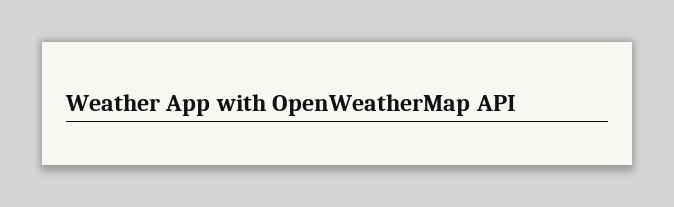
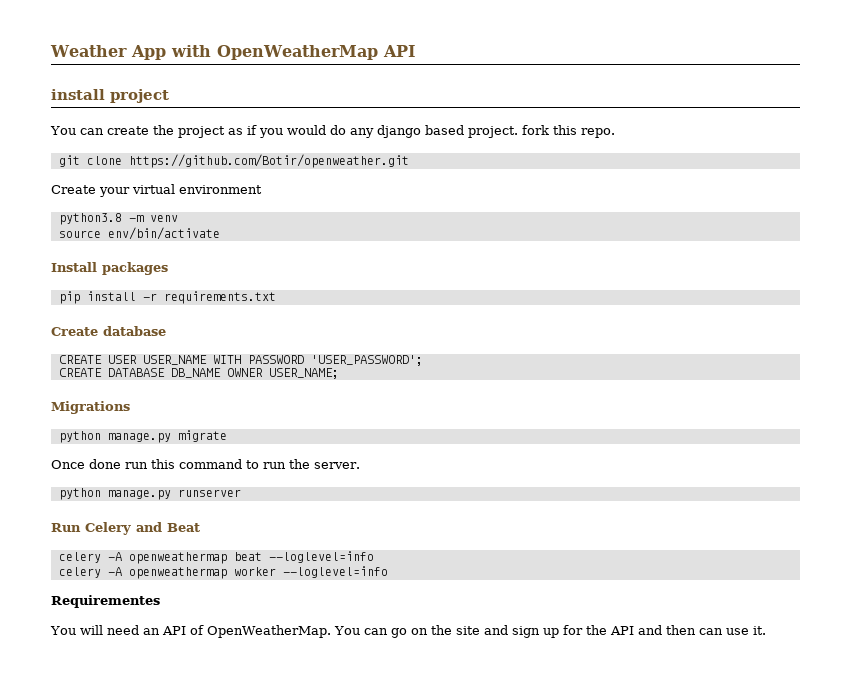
(516, 103) none -> [51,89,169,103] [50,125,615,138] [58,154,409,168] [51,184,262,197] [58,213,178,225] [58,227,220,240] [51,262,168,275] [58,291,276,304] [51,326,166,336] [58,355,423,366] [58,368,339,379] [51,401,130,414] [58,430,227,443] [51,459,360,469] [58,488,241,500] [51,522,200,535] [58,551,374,564] [58,566,388,579] [51,595,160,608] [50,625,766,638] // install project // You can create the project as if you would do any django based project. fork this repo. // git clone https://github.com/Botir/openweather.git // Create your virtual environment // python3.8 -m venv // source env/bin/activate // Install packages // pip install -r requirements.txt // Create database // CREATE USER USER_NAME WITH PASSWORD 'USER_PASSWORD'; // CREATE DATABASE DB_NAME OWNER USER_NAME; // Migrations // python manage.py migrate // Once done run this command to run the server. // python manage.py runserver // Run Celery and Beat // celery -A openweathermap beat --loglevel=info // celery -A openweathermap worker --loglevel=info // Requirementes // You will need an API of OpenWeatherMap. You can go on the site and sign up for the API and then can use it.

